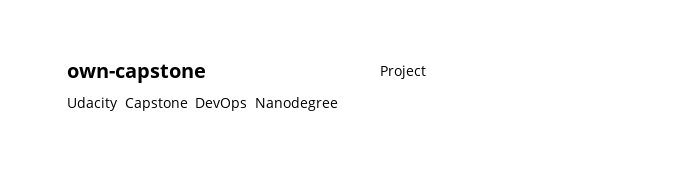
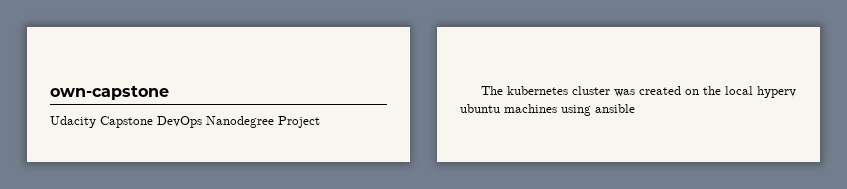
(426, 72) none -> [480,86,796,98] [460,104,635,116] // The kubernetes cluster was created on the local hyperv ubuntu machines using ansible

